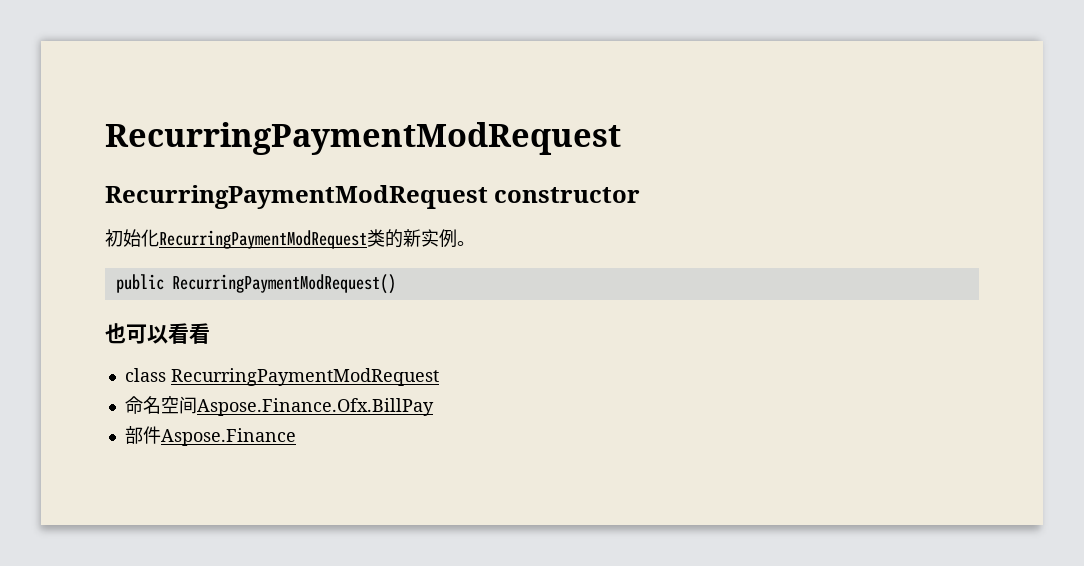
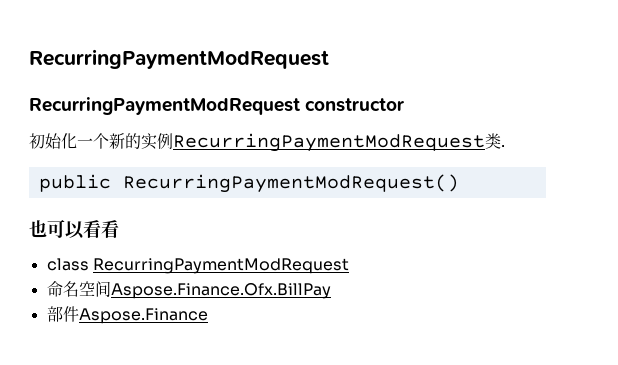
[159,229,475,249] RecurringPaymentModRequest类的新实例。 -> [77,133,505,152] 一个新的实例RecurringPaymentModRequest类.

